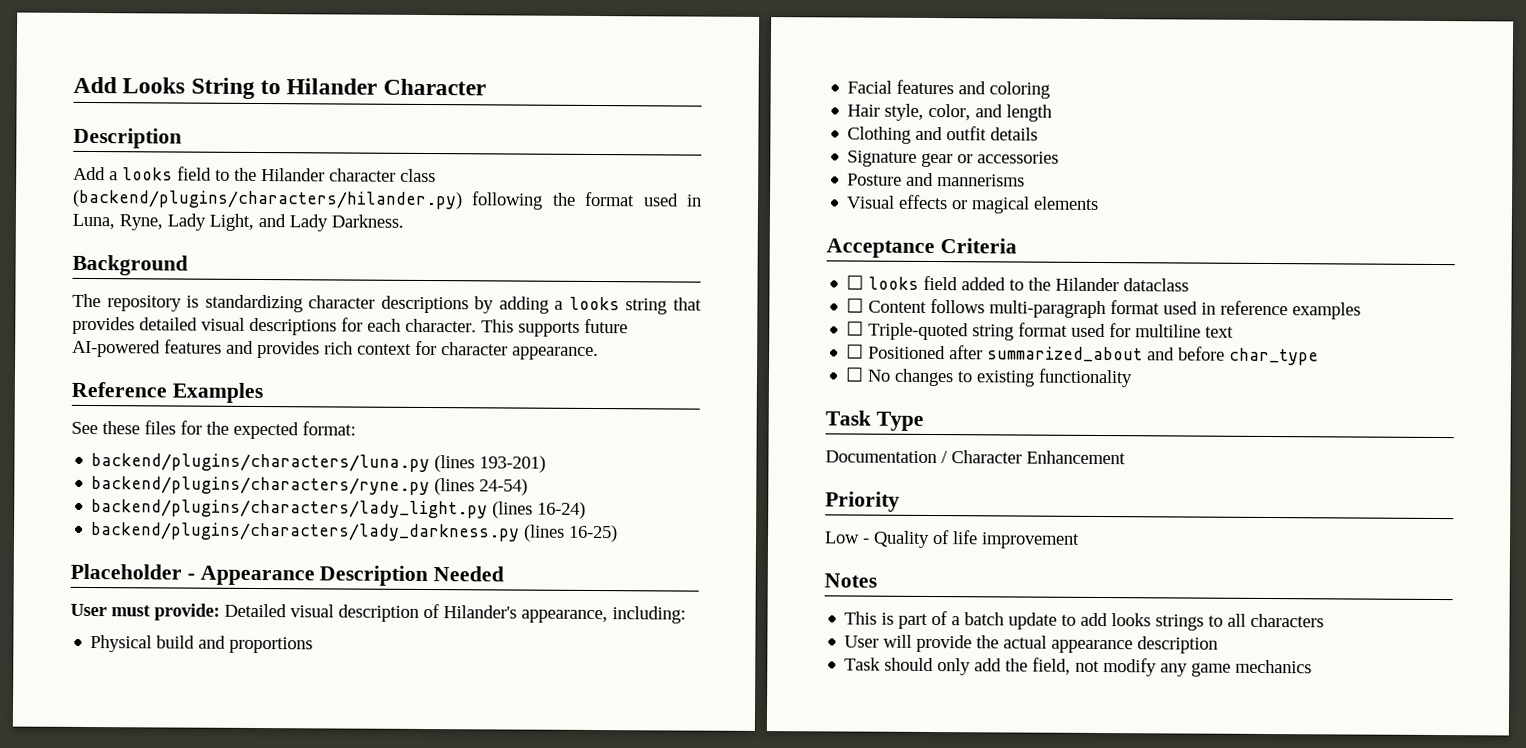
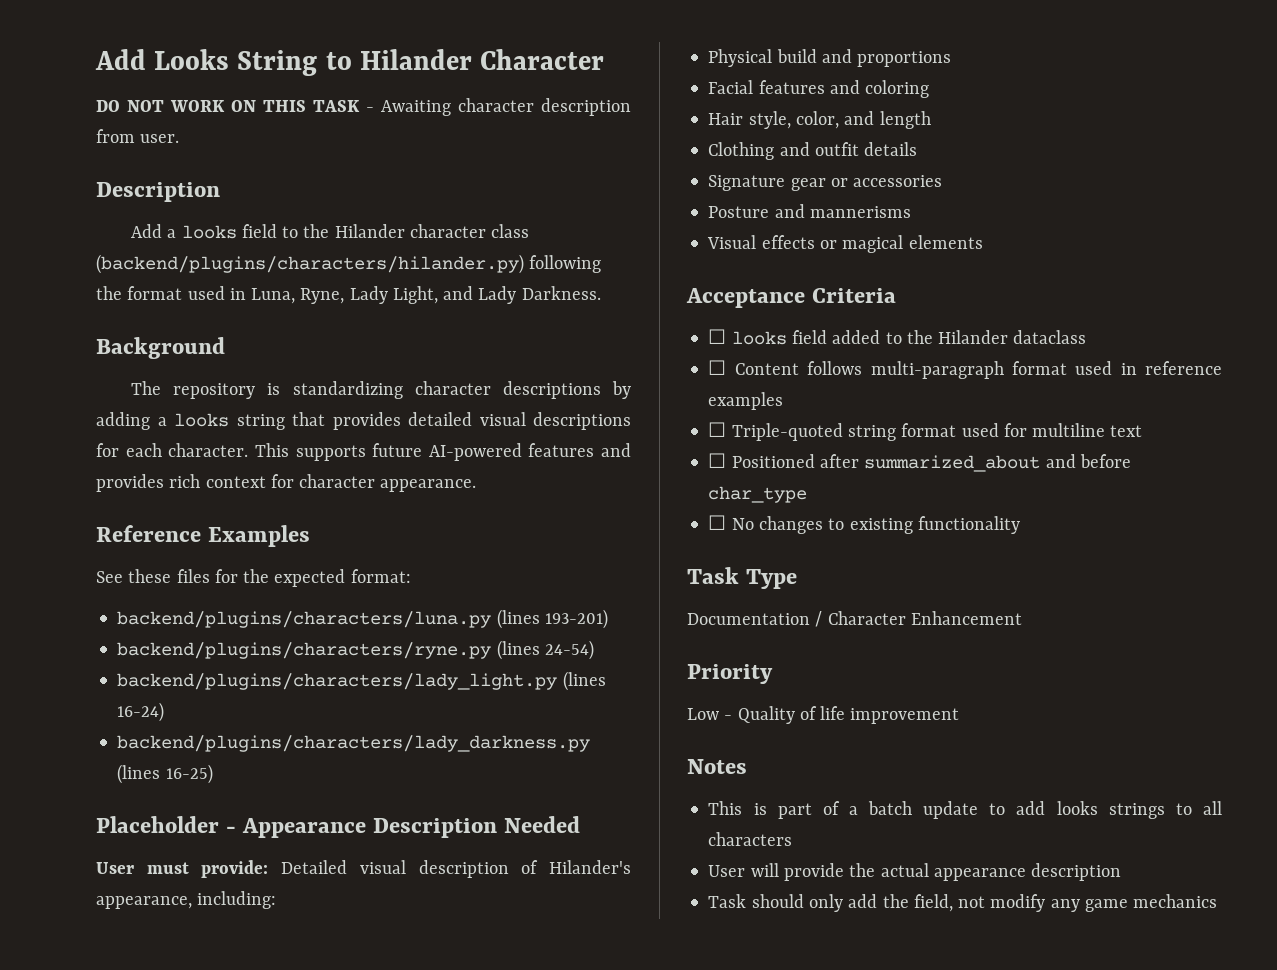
(486, 87) none -> [96,98,631,116] [96,129,180,143] // DO NOT WORK ON THIS TASK - Awaiting character description from user.

